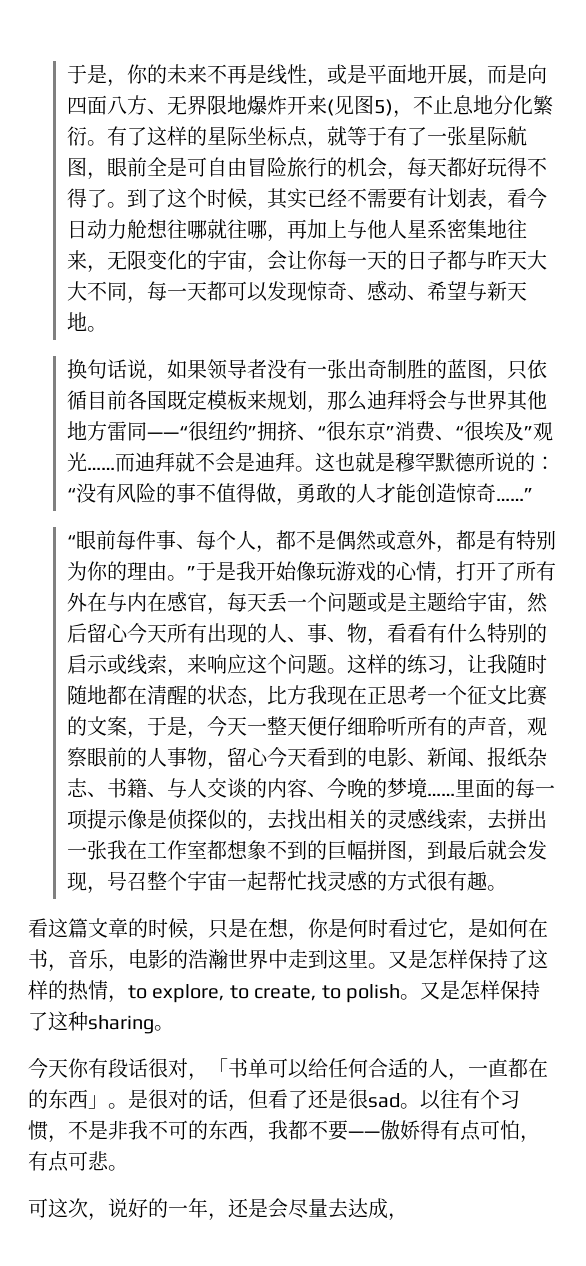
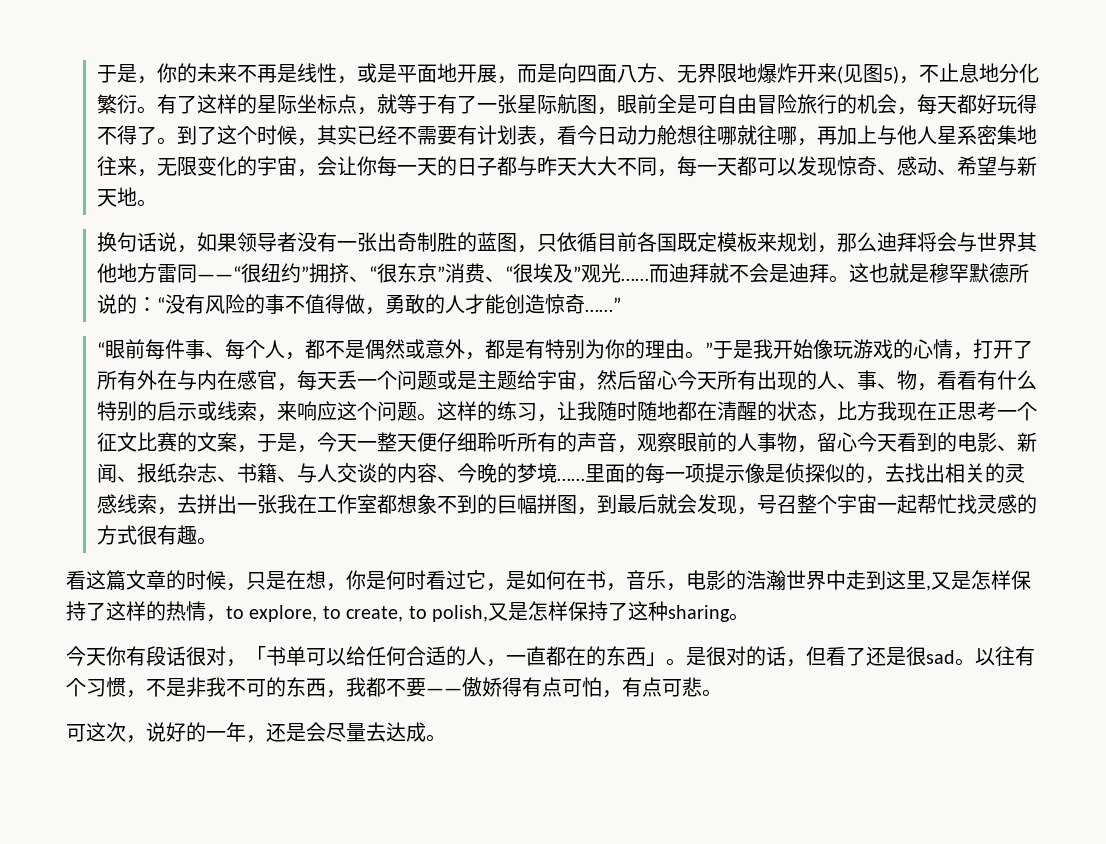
[368,963,388,969] 。 -> [926,585,931,591] ,
[346,984,420,1003] polish。 -> [431,605,488,622] polish,
[388,1213,408,1221] ， -> [426,734,446,742] 。

